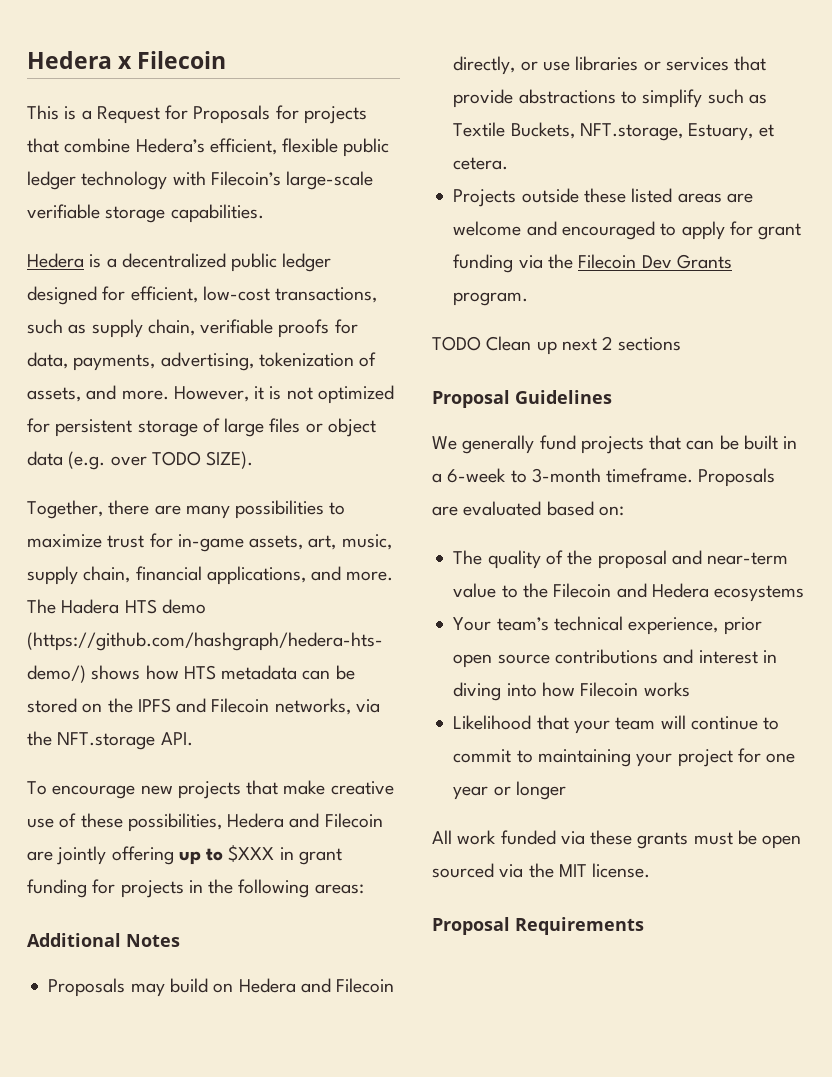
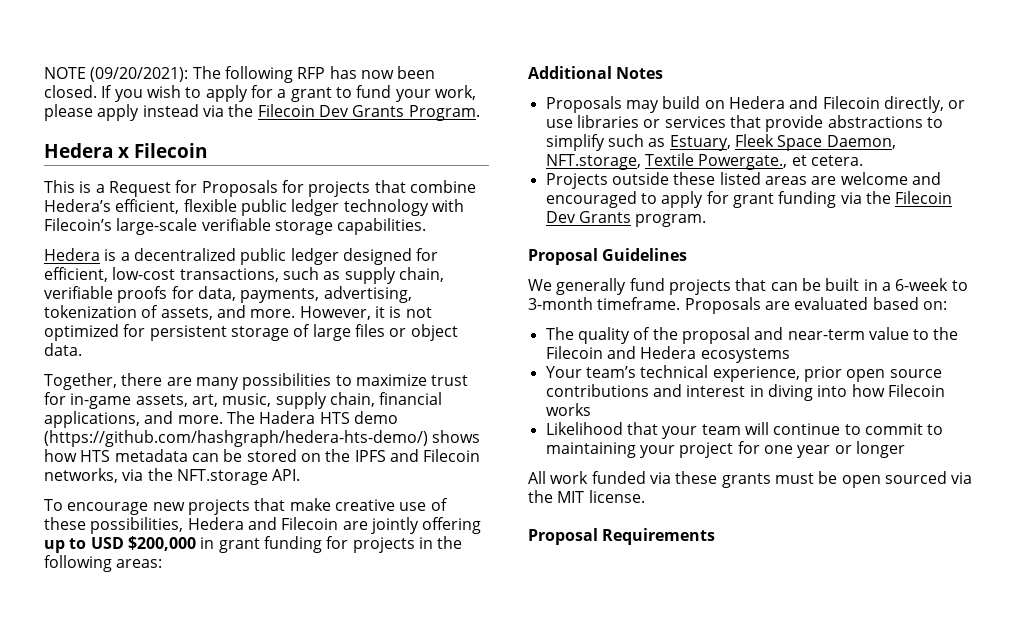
(27, 60) none -> [44,66,436,83] [44,85,476,102] [44,104,480,121] NOTE (09/20/2021): The following RFP has now been closed. If you wish to apply for a grant to fund your work, please apply instead via the Filecoin Dev Grants Program. //
[27,451,254,470] data (e.g. over TODO SIZE). -> [44,343,82,356] data.
[228,845,275,863] $XXX -> [90,536,196,551] USD $200,000
[453,122,754,141] Textile Buckets, NFT.storage, Estuary, -> [669,134,896,151] [545,153,788,170] Estuary, Fleek Space Daemon, NFT.storage, Textile Powergate.,
[432,336,682,355] // TODO Clean up next 2 sections -> (707, 220) none

